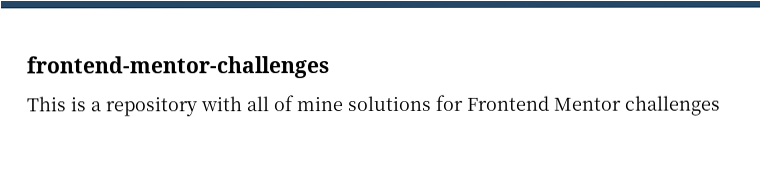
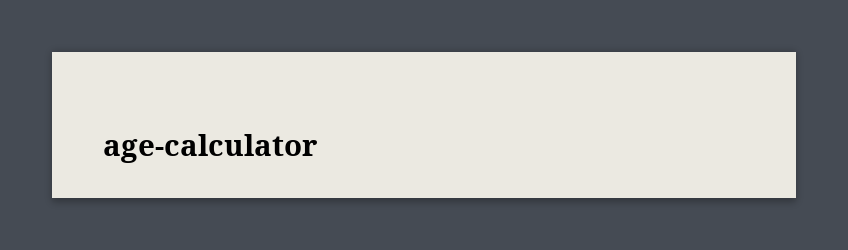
[26,56,329,79] [27,94,721,117] frontend-mentor-challenges // This is a repository with all of mine solutions for Frontend Mentor challenges -> [103,134,317,163] age-calculator

